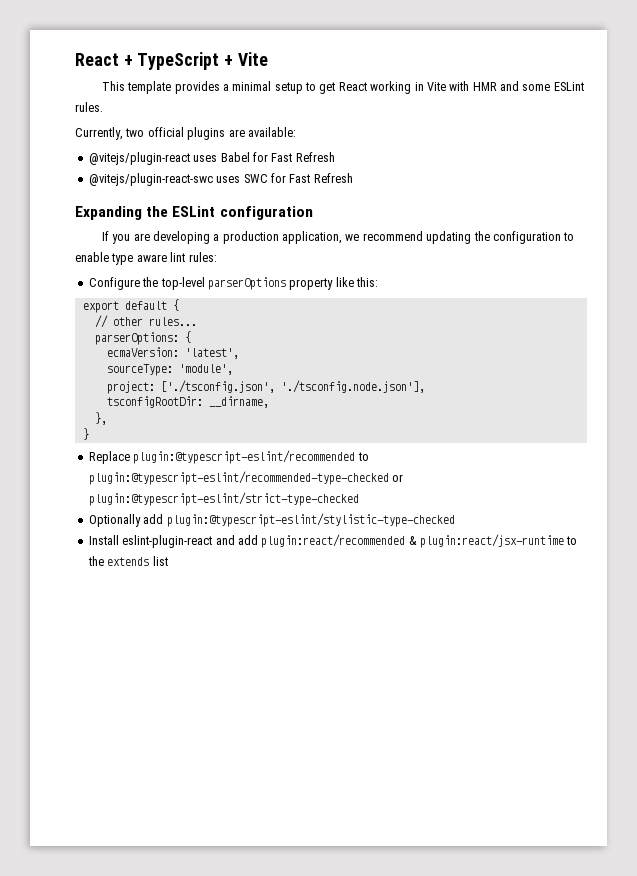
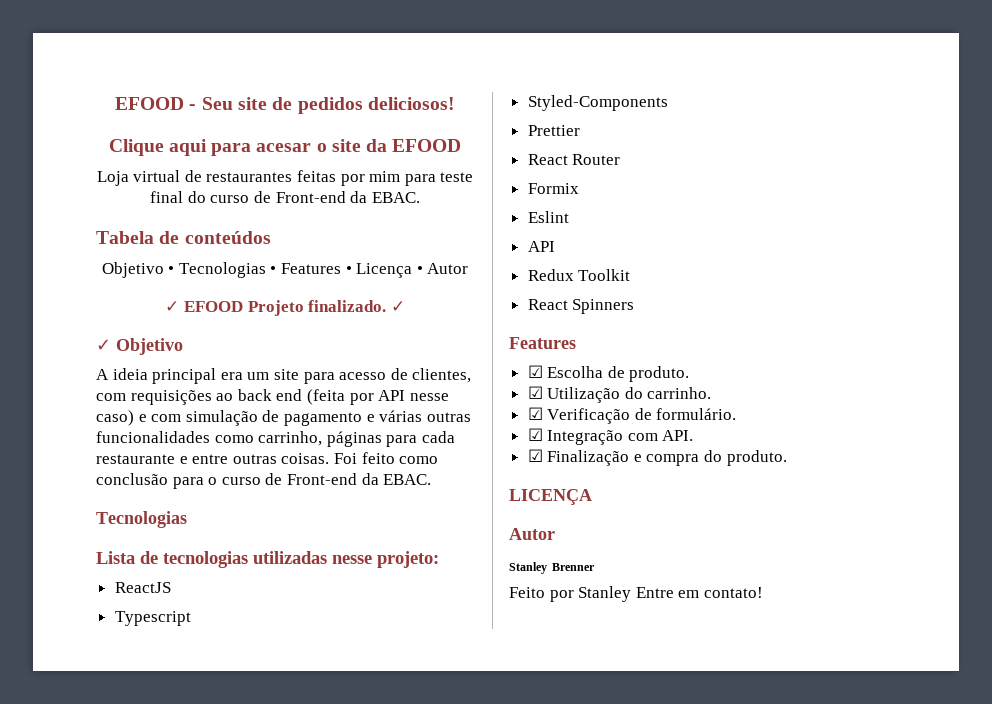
[75,52,268,70] [101,81,584,94] [75,102,103,112] [75,127,296,140] [88,152,335,165] [88,173,353,186] [75,206,313,220] [101,231,575,244] [75,252,217,265] [88,277,378,290] [82,299,179,313] [94,315,197,328] [94,331,191,345] [106,347,239,359] [106,364,233,376] [106,380,425,394] [106,396,269,408] [94,412,107,425] [82,428,89,440] [88,450,369,464] [88,471,404,485] [88,492,359,506] [88,513,455,527] [88,534,578,548] [87,556,168,566] React + TypeScript + Vite // This template provides a minimal setup to get React working in Vite with HMR and some ESLint rules. // Currently, two official plugins are available: // @vitejs/plugin-react uses Babel for Fast Refresh // @vitejs/plugin-react-swc uses SWC for Fast Refresh // Expanding the ESLint configuration // If you are developing a production application, we recommend updating the configuration to enable type aware lint rules: // Configure the top-level parserOptions property like this: // export default { // // other rules... // parserOptions: { // ecmaVersion: 'latest', // sourceType: 'module', // project: ['./tsconfig.json', './tsconfig.node.json'], // tsconfigRootDir: __dirname, // }, // } // Replace plugin:@typescript-eslint/recommended to plugin:@typescript-eslint/recommended-type-checked or plugin:@typescript-eslint/strict-type-checked // Optionally add plugin:@typescript-eslint/stylistic-type-checked // Install eslint-plugin-react and add plugin:react/recommended & plugin:react/jsx-runtime to the extends list -> [115,97,455,114] [108,139,462,156] [96,170,474,186] [150,191,420,203] [96,231,271,244] [101,262,469,278] [165,300,405,316] [96,338,183,355] [96,368,472,384] [96,389,449,405] [96,410,471,426] [96,431,455,447] [96,452,439,464] [96,473,432,489] [96,511,187,528] [96,551,439,568] [114,582,171,593] [114,611,191,626] [527,95,668,111] [527,125,580,136] [527,154,621,165] [527,183,579,194] [527,211,569,223] [527,241,555,252] [527,269,631,281] [527,299,635,314] [509,337,576,349] [527,365,690,382] [527,386,712,403] [527,407,737,424] [527,428,694,445] [527,449,787,466] [509,489,592,505] [509,528,555,540] [509,562,595,574] [509,586,763,602] EFOOD - Seu site de pedidos deliciosos! // Clique aqui para acesar o site da EFOOD // Loja virtual de restaurantes feitas por mim para teste final do curso de Front-end da EBAC. // Tabela de conteúdos // Objetivo • Tecnologias • Features • Licença • Autor // ✓ EFOOD Projeto finalizado. ✓ // ✓ Objetivo // A ideia principal era um site para acesso de clientes, com requisições ao back end (feita por API nesse caso) e com simulação de pagamento e várias outras funcionalidades como carrinho, páginas para cada restaurante e entre outras coisas. Foi feito como conclusão para o curso de Front-end da EBAC. // Tecnologias // Lista de tecnologias utilizadas nesse projeto: // ReactJS // Typescript // Styled-Components // Prettier // React Router // Formix // Eslint // API // Redux Toolkit // React Spinners // Features // ☑ Escolha de produto. // ☑ Utilização do carrinho. // ☑ Verificação de formulário. // ☑ Integração com API. // ☑ Finalização e compra do produto. // LICENÇA // Autor // Stanley Brenner // Feito por Stanley Entre em contato!

